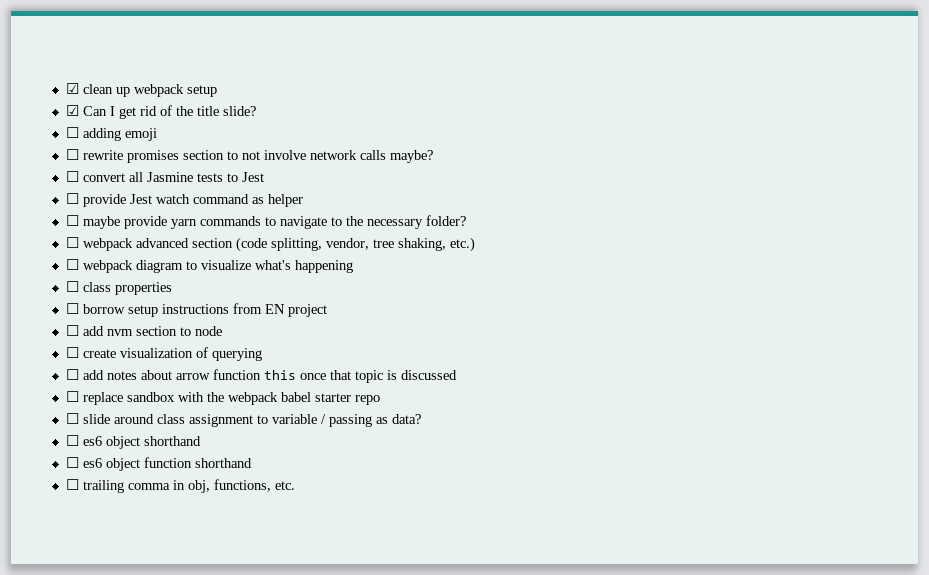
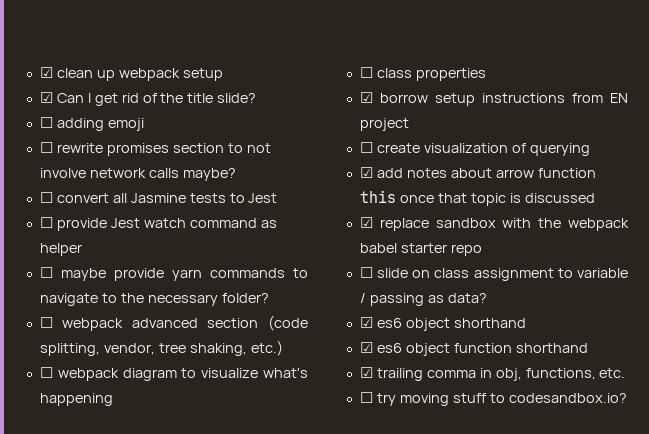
[65,303,79,314] ☐ -> [359,92,373,103] ☑
[65,325,222,336] // ☐ add nvm section to node -> (409, 124) none
[65,369,79,380] ☐ -> [359,167,373,178] ☑
[65,391,79,402] ☐ -> [359,217,373,228] ☑
[113,414,154,424] around -> [412,270,431,278] on
[65,435,79,446] ☐ -> [359,317,373,328] ☑
[65,457,79,468] ☐ -> [359,342,373,353] ☑
[65,479,79,490] ☐ -> [359,367,373,378] ☑
(295, 485) none -> [359,392,627,406] // ☐ try moving stuff to codesandbox.io?

